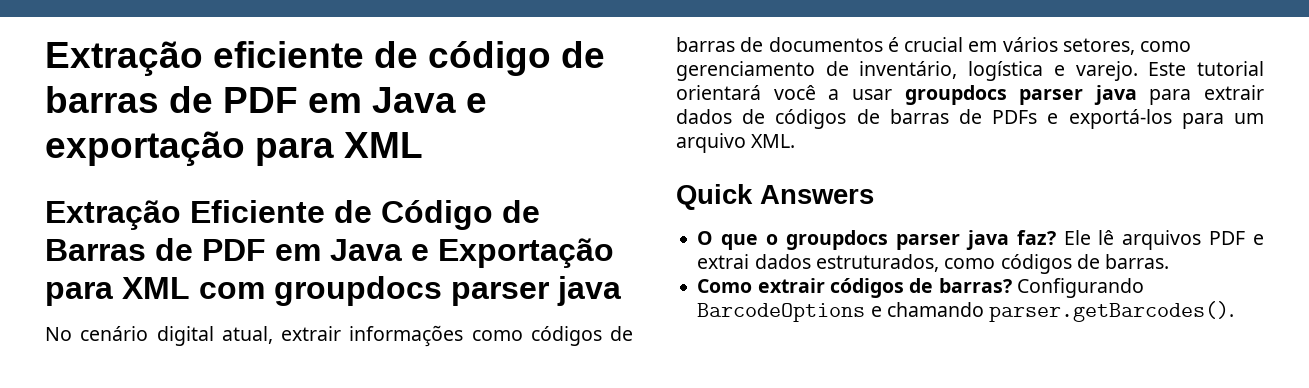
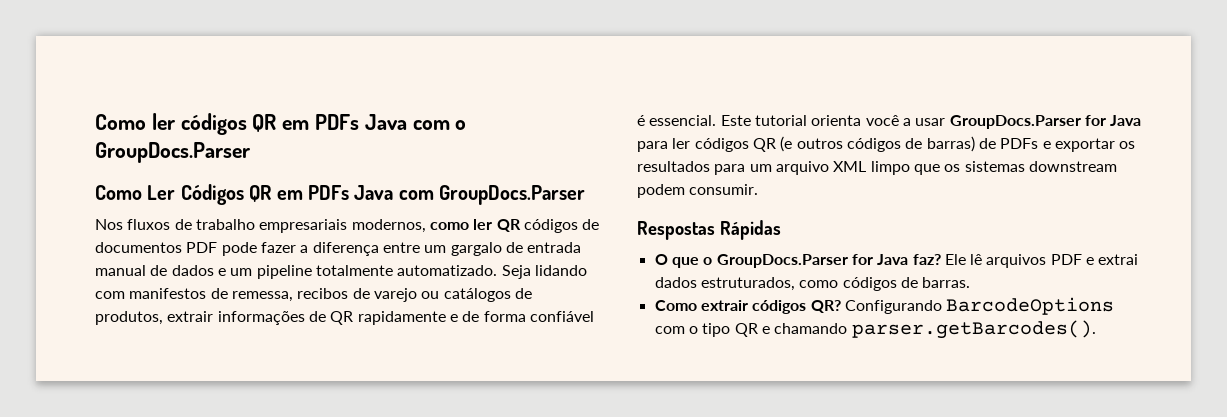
[45,41,605,76] [45,86,487,113] [45,131,423,166] [45,200,540,230] [45,238,614,268] [45,276,621,306] [45,325,633,347] [676,37,1192,55] [676,61,1138,81] Extração eficiente de código de barras de PDF em Java e exportação para XML // Extração Eficiente de Código de Barras de PDF em Java e Exportação para XML com groupdocs parser java // No cenário digital atual, extrair informações como códigos de barras de documentos é crucial em vários setores, como gerenciamento de inventário, logística e varejo. -> [95,113,467,135] [95,142,250,163] [95,184,586,205] [95,219,600,233] [95,242,582,256] [95,265,587,279] [95,288,532,302] [95,311,594,325] [637,115,717,126] Como ler códigos QR em PDFs Java com o GroupDocs.Parser // Como Ler Códigos QR em PDFs Java com GroupDocs.Parser // Nos fluxos de trabalho empresariais modernos, como ler QR códigos de documentos PDF pode fazer a diferença entre um gargalo de entrada manual de dados e um pipeline totalmente automatizado. Seja lidando com manifestos de remessa, recibos de varejo ou catálogos de produtos, extrair informações de QR rapidamente e de forma confiável é essencial.
[676,85,761,100] orientará -> [811,115,862,126] orienta
[904,85,1264,105] [676,109,949,129] groupdocs parser java para extrair dados de códigos de barras -> [949,115,1142,129] [637,136,975,152] GroupDocs.Parser for Java para ler códigos QR (e outros códigos de barras)
[1068,109,1264,129] [676,133,796,153] [676,184,874,210] exportá-los para um arquivo XML. // Quick Answers -> [1054,138,1136,152] [637,161,1117,175] [637,184,759,198] [637,220,781,240] exportar os resultados para um arquivo XML limpo que os sistemas downstream podem consumir. // Respostas Rápidas
[786,230,1009,250] groupdocs parser java -> [716,254,909,268] GroupDocs.Parser for Java
[909,278,1144,298] [697,303,866,322] de barras? Configurando BarcodeOptions -> [810,297,1115,315] [654,323,758,337] QR? Configurando BarcodeOptions com o tipo QR

